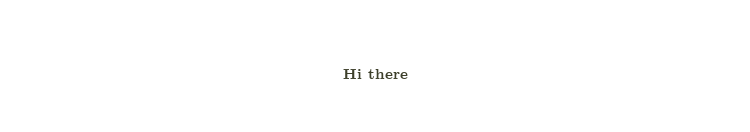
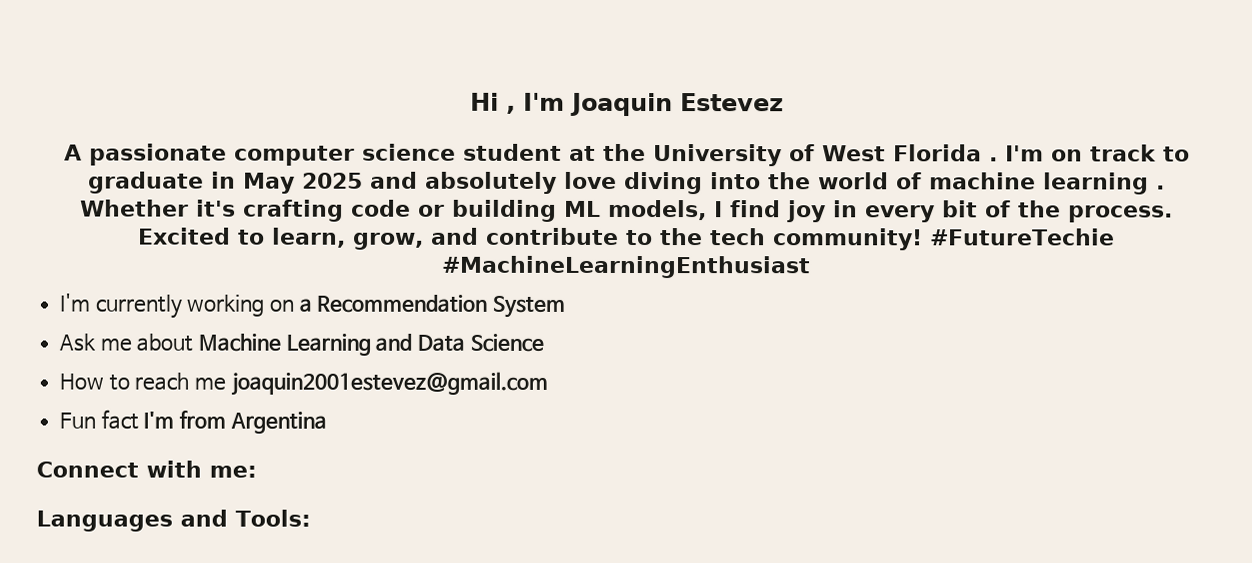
[367,69,408,79] there -> [505,92,784,117] [63,143,1190,167] [88,171,1165,195] [80,199,1173,223] [138,227,1116,251] [442,255,811,279] [59,293,566,319] [59,333,544,356] [59,371,548,396] [59,409,327,434] [36,460,257,478] [36,509,311,532] , I'm Joaquin Estevez // A passionate computer science student at the University of West Florida . I'm on track to graduate in May 2025 and absolutely love diving into the world of machine learning . Whether it's crafting code or building ML models, I find joy in every bit of the process. Excited to learn, grow, and contribute to the tech community! #FutureTechie #MachineLearningEnthusiast // I'm currently working on a Recommendation System // Ask me about Machine Learning and Data Science // How to reach me joaquin2001estevez@gmail.com // Fun fact I'm from Argentina // Connect with me: // Languages and Tools:

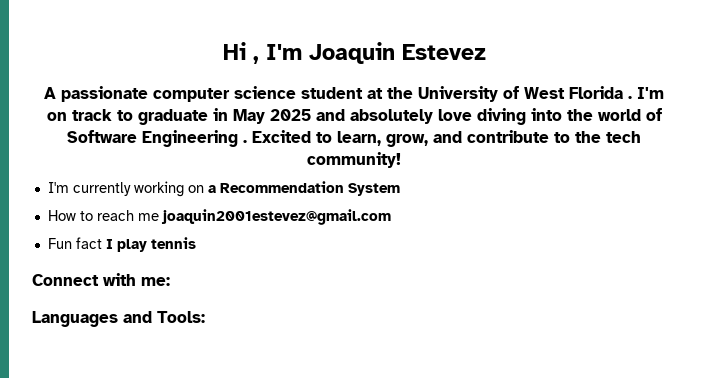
[928,172,1165,195] [80,199,1173,223] machine learning . Whether it's crafting code or building ML models, I find joy in every bit of the process. -> [67,130,247,147] Software Engineering .
[930,228,1116,246] [442,255,811,279] #FutureTechie #MachineLearningEnthusiast -> (401, 160) none
[59,333,544,356] // Ask me about Machine Learning and Data Science -> (400, 189) none
[143,410,327,434] I'm from Argentina -> [105,237,196,252] I play tennis

